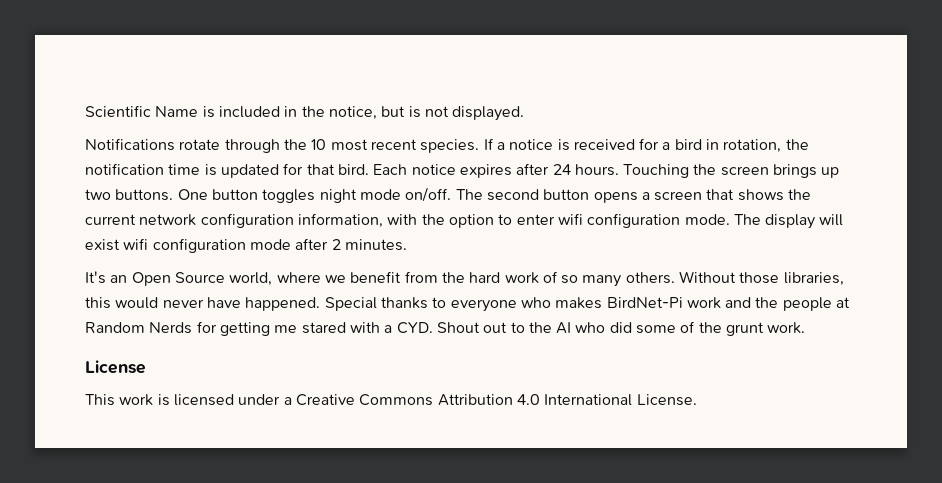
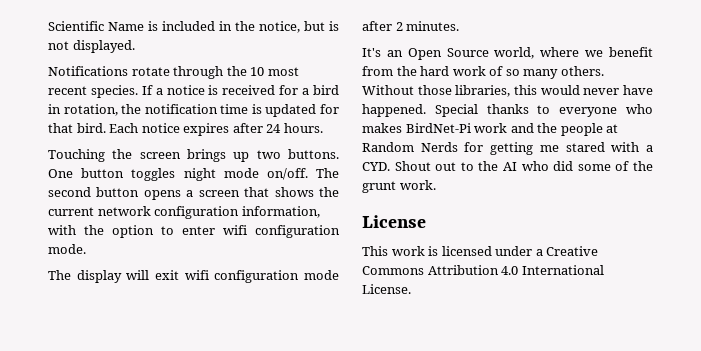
(619, 170) none -> (323, 128) //
(730, 219) none -> (86, 249) //
[85,239,120,251] exist -> [155,270,179,280] exit

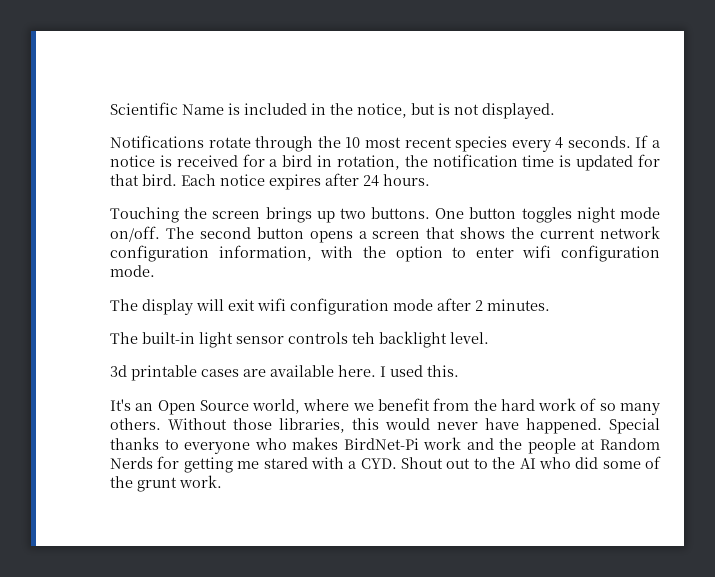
[90,85,138,98] species. -> [455,136,631,152] species every 4 seconds.
(460, 26) none -> [110,331,489,348] [110,365,459,381] // The built-in light sensor controls teh backlight level. // 3d printable cases are available here. I used this.
[362,215,426,228] [362,246,599,256] [362,265,604,275] [362,284,411,294] // License // This work is licensed under a Creative Commons Attribution 4.0 International License. -> (222, 481) none

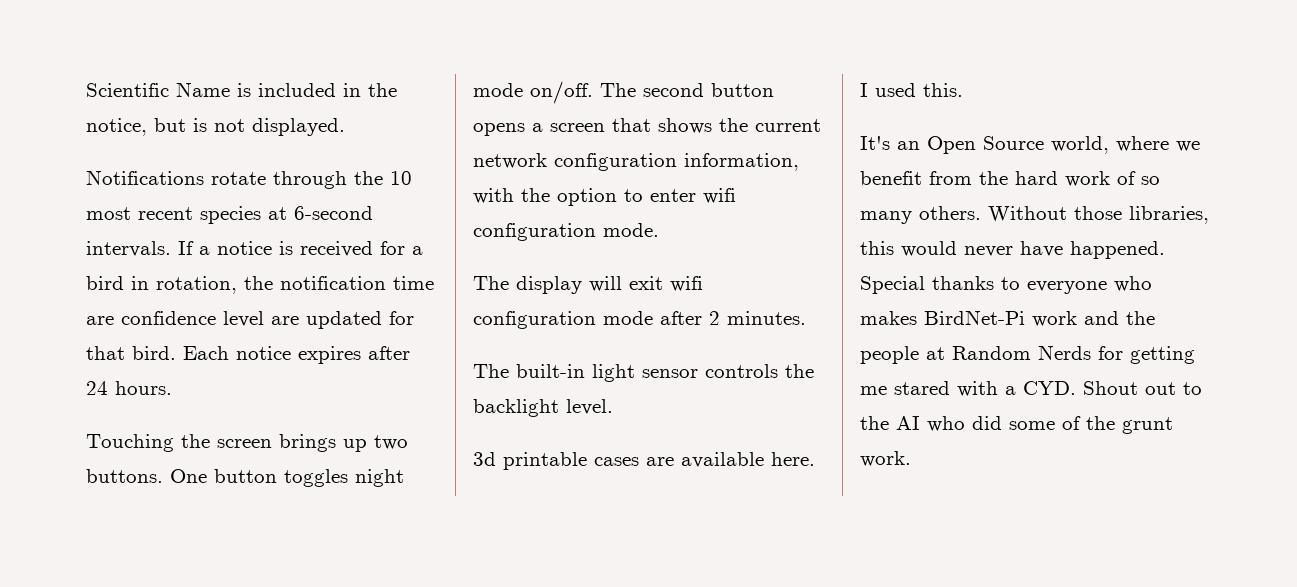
[511,136,631,152] every 4 seconds. -> [268,206,373,220] [86,241,171,257] at 6-second intervals.
[559,155,572,167] is -> [86,311,299,327] are confidence level are
[352,332,375,344] teh -> [785,364,814,378] the

